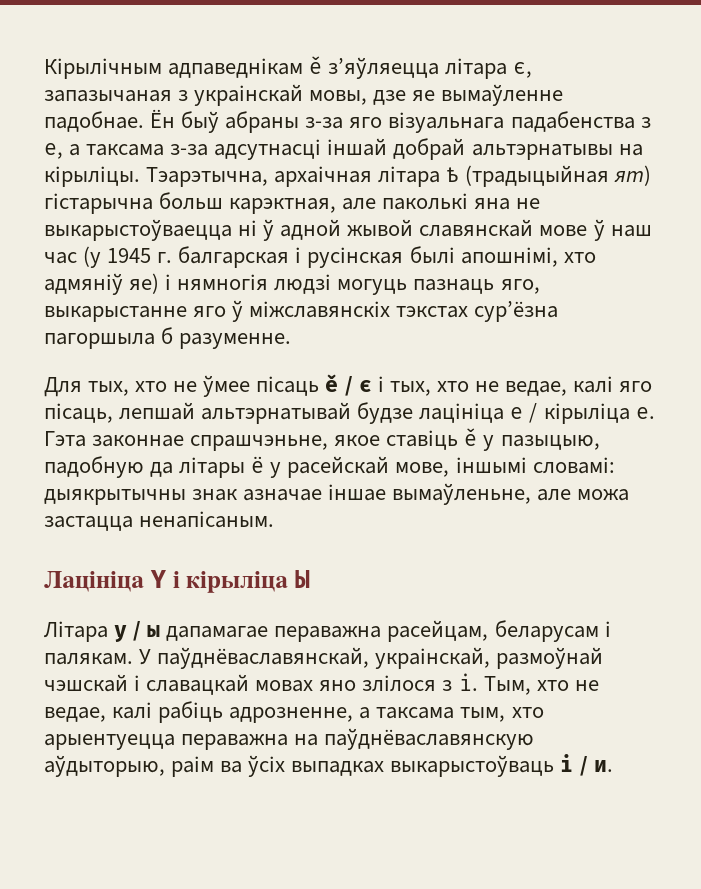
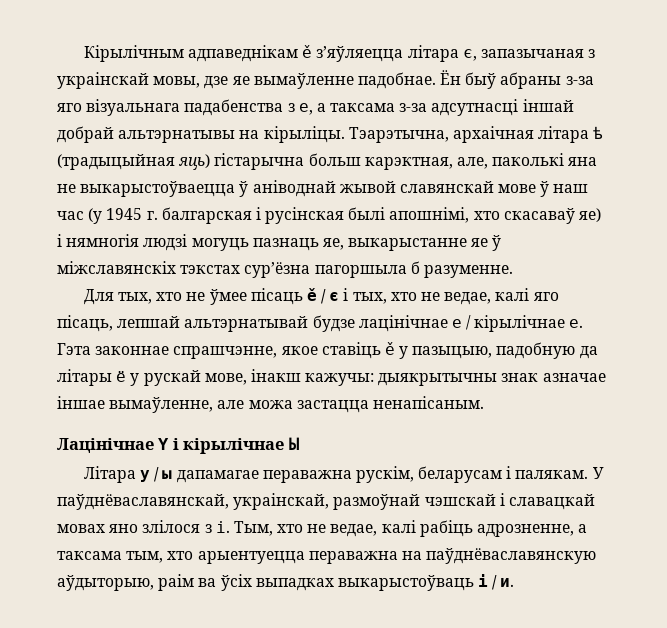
[614,165,652,186] ят) -> [179,154,211,170] яць)
[342,198,377,210] але -> [456,157,488,169] але,
[238,219,342,241] ні ў адной -> [239,180,336,197] ў аніводнай
[44,273,123,295] адмяніў -> [503,208,575,224] скасаваў
[500,279,540,294] [44,306,227,322] яго, выкарыстанне яго -> [322,238,489,251] яе, выкарыстанне яе
[419,403,505,423] лацініца -> [358,315,448,332] лацінічнае
[543,403,630,424] кірыліца -> [474,315,566,332] кірылічнае
[190,435,329,451] спрашчэньне, -> [173,346,278,359] спрашчэнне,
[287,456,615,478] расейскай мове, іншымі словамі: -> [143,369,375,386] рускай мове, інакш кажучы:
[392,483,532,505] вымаўленьне, -> [109,397,214,413] вымаўленне,
[44,571,144,592] Лацініца -> [57,438,154,453] Лацінічнае
[186,571,289,593] кірыліца -> [183,438,285,454] кірылічнае
[387,620,489,642] расейцам, -> [355,466,414,483] рускім,

